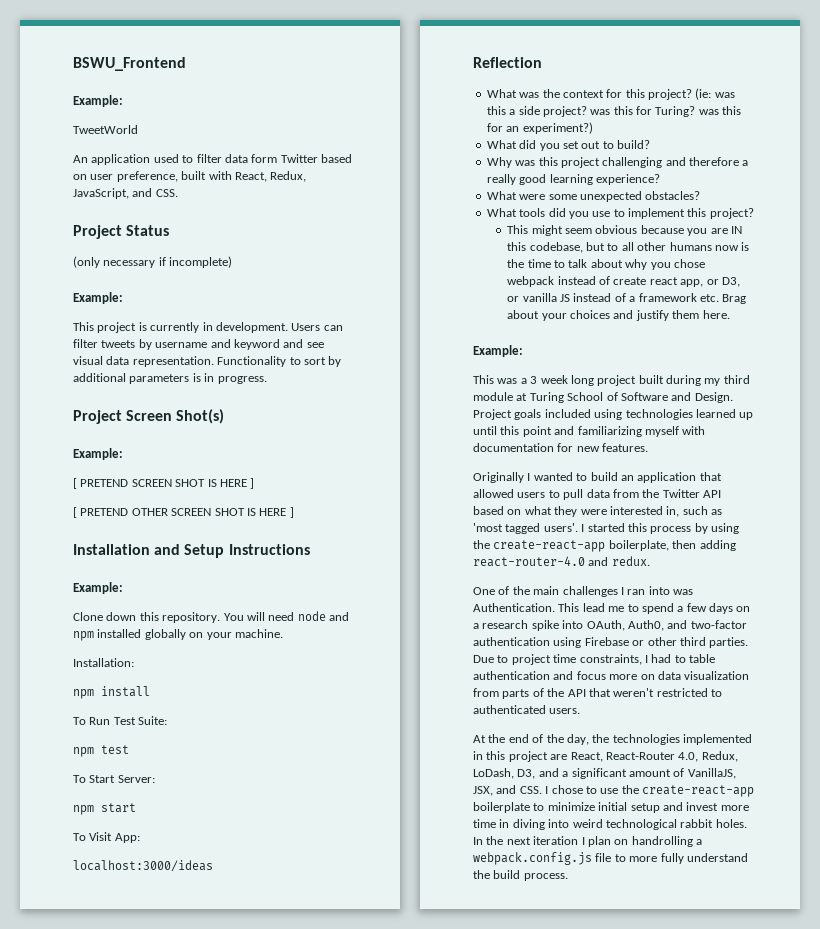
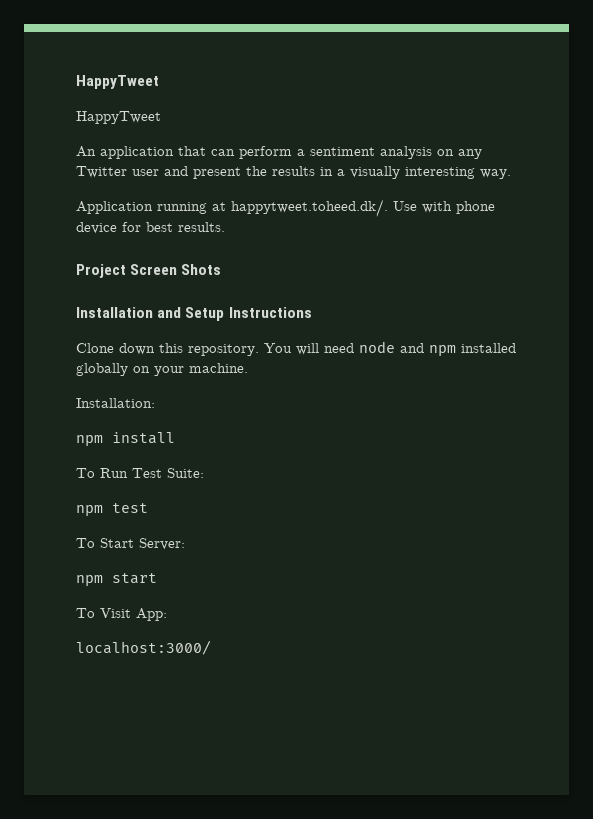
[73,57,186,71] [73,95,123,107] [73,125,138,134] BSWU_Frontend // Example: // TweetWorld -> [76,75,159,89] [76,111,161,124] HappyTweet // HappyTweet
[153,154,352,163] [73,171,307,182] [73,188,178,199] [73,225,170,239] [73,256,233,268] [73,292,123,304] [73,322,343,333] [73,339,324,350] [73,356,342,367] [73,373,267,384] [73,409,225,424] [73,448,123,460] [73,478,255,489] [73,507,294,518] used to filter data form Twitter based on user preference, built with React, Redux, JavaScript, and CSS. // Project Status // (only necessary if incomplete) // Example: // This project is currently in development. Users can filter tweets by username and keyword and see visual data representation. Functionality to sort by additional parameters is in progress. // Project Screen Shot(s) // Example: // [ PRETEND SCREEN SHOT IS HERE ] // [ PRETEND OTHER SCREEN SHOT IS HERE ] -> [178,146,482,159] [76,166,511,179] [76,199,495,217] [76,222,225,234] [76,264,222,278] that can perform a sentiment analysis on any Twitter user and present the results in a visually interesting way. // Application running at happytweet.toheed.dk/. Use with phone device for best results. // Project Screen Shots
[73,582,123,594] // Example: -> (312, 312) none
[73,860,213,872] [473,57,542,68] [486,88,735,100] [486,106,742,117] [486,122,593,134] [486,140,650,151] [486,157,749,168] [486,174,660,185] [486,191,701,202] [486,208,754,219] [507,225,742,236] [507,242,750,253] [507,259,705,270] [507,276,740,287] [507,293,747,304] [507,310,730,321] [473,345,523,357] [473,375,750,386] [473,392,733,403] [473,409,754,420] [473,426,706,437] [473,443,649,452] [473,472,722,483] [473,489,721,500] [473,506,722,517] [473,523,739,534] [473,540,736,552] [473,556,650,567] [473,586,693,597] [473,603,751,614] [473,620,747,631] [473,637,749,648] [473,654,715,665] [473,671,750,680] [473,688,722,699] [473,705,581,714] [473,734,752,745] [473,751,738,762] [473,768,736,779] [473,785,754,797] [473,802,749,813] [473,819,747,830] [473,836,702,847] [473,852,748,865] [473,870,568,881] localhost:3000/ideas // Reflection // What was the context for this project? (ie: was this a side project? was this for Turing? was this for an experiment?) // What did you set out to build? // Why was this project challenging and therefore a really good learning experience? // What were some unexpected obstacles? // What tools did you use to implement this project? // This might seem obvious because you are IN this codebase, but to all other humans now is the time to talk about why you chose webpack instead of create react app, or D3, or vanilla JS instead of a framework etc. Brag about your choices and justify them here. // Example: // This was a 3 week long project built during my third module at Turing School of Software and Design. Project goals included using technologies learned up until this point and familiarizing myself with documentation for new features. // Originally I wanted to build an application that allowed users to pull data from the Twitter API based on what they were interested in, such as 'most tagged users'. I started this process by using the create-react-app boilerplate, then adding react-router-4.0 and redux. // One of the main challenges I ran into was Authentication. This lead me to spend a few days on a research spike into OAuth, Auth0, and two-factor authentication using Firebase or other third parties. Due to project time constraints, I had to table authentication and focus more on data visualization from parts of the API that weren't restricted to authenticated users. // At the end of the day, the technologies implemented in this project are React, React-Router 4.0, Redux, LoDash, D3, and a significant amount of VanillaJS, JSX, and CSS. I chose to use the create-react-app boilerplate to minimize initial setup and invest more time in diving into weird technological rabbit holes. In the next iteration I plan on handrolling a webpack.config.js file to more fully understand the build process. -> [76,640,211,655] localhost:3000/

